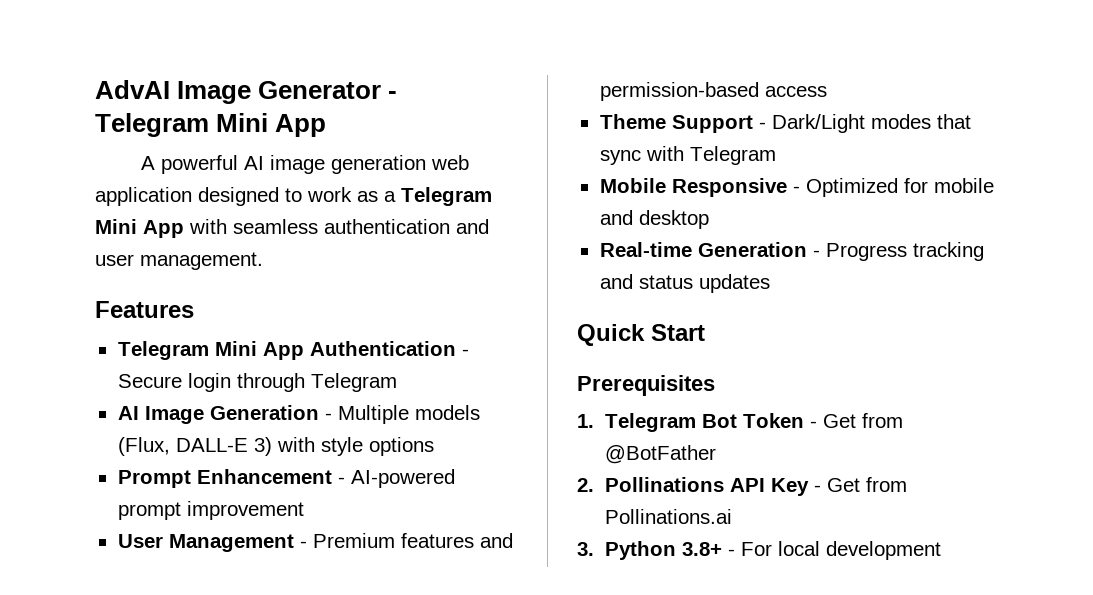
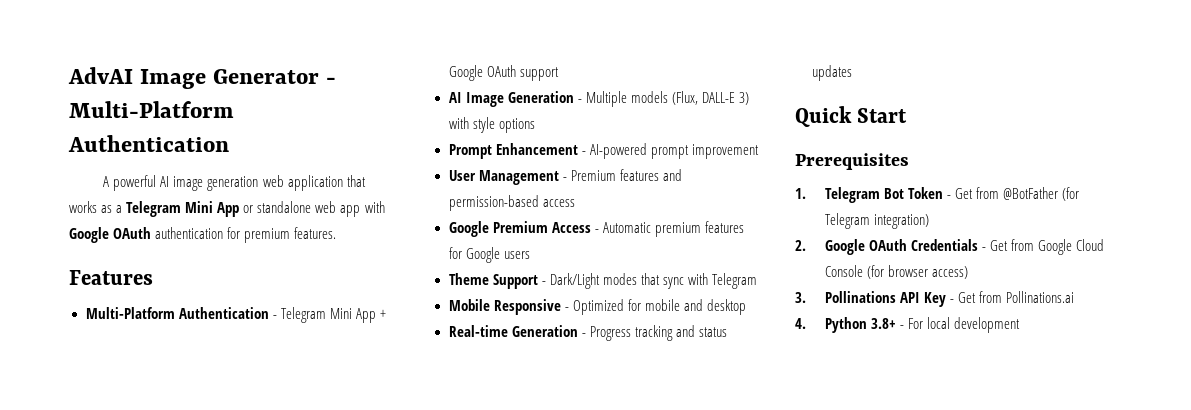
[95,113,327,137] Telegram Mini App -> [69,101,234,118] [68,135,229,152] Multi-Platform Authentication
[198,187,352,206] designed to work -> [346,175,366,187] [69,201,97,213] that works
[189,219,489,234] [95,252,263,270] [95,301,194,318] [117,341,469,360] [117,373,397,392] with seamless authentication and user management. // Features // Telegram Mini App Authentication - Secure login through Telegram -> [243,201,385,217] [69,227,337,243] [69,270,153,285] [85,307,386,323] [448,65,559,81] or standalone web app with Google OAuth authentication for premium features. // Features // Multi-Platform Authentication - Telegram Mini App + Google OAuth support
(827, 91) none -> [448,221,744,237] [448,247,530,263] // Google Premium Access - Automatic premium features for Google users
[577,478,594,492] // 2. -> [1062,187,1080,201] [824,213,929,229] [795,239,1105,255] [824,265,968,279] [795,292,806,303] (for Telegram integration) // 2. Google OAuth Credentials - Get from Google Cloud Console (for browser access) // 3.
[577,542,594,556] 3. -> [795,318,806,329] 4.

